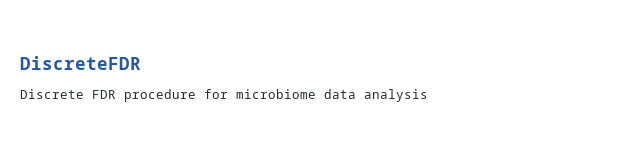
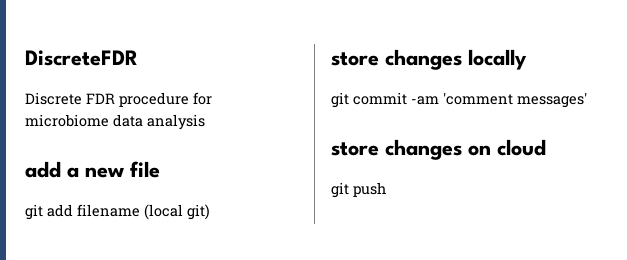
(428, 95) none -> [25,161,160,178] [25,204,210,220] [331,49,527,70] [331,92,587,108] [331,139,546,160] [331,182,386,198] // add a new file // git add filename (local git) // store changes locally // git commit -am 'comment messages' // store changes on cloud // git push

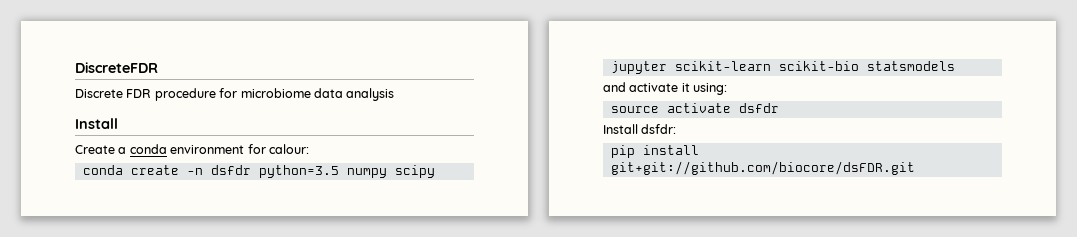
[25,161,160,178] [25,204,210,220] [331,49,527,70] [331,92,587,108] [331,139,546,160] [331,182,386,198] add a new file // git add filename (local git) // store changes locally // git commit -am 'comment messages' // store changes on cloud // git push -> [75,118,118,129] [75,144,309,154] [82,165,435,178] [610,61,955,74] [603,82,728,95] [610,103,779,113] [603,124,677,134] [610,145,699,158] [610,161,915,175] Install // Create a conda environment for calour: // conda create -n dsfdr python=3.5 numpy scipy jupyter scikit-learn scikit-bio statsmodels // and activate it using: // source activate dsfdr // Install dsfdr: // pip install git+git://github.com/biocore/dsFDR.git

